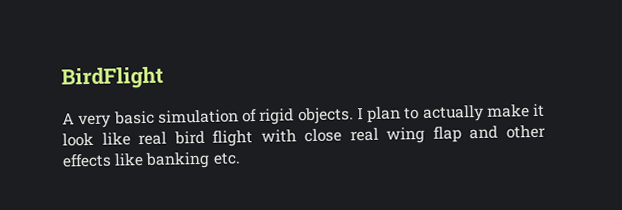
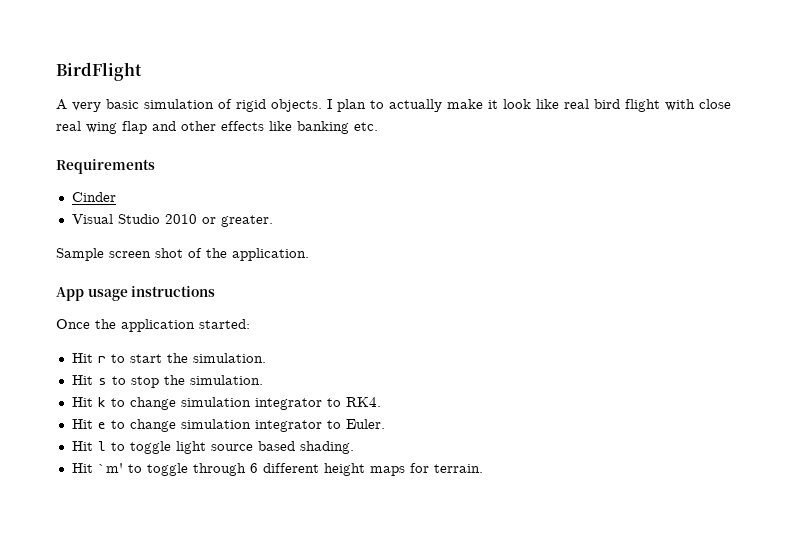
(241, 158) none -> [56,159,155,174] [71,192,116,202] [71,214,273,227] [56,248,309,261] [56,286,216,301] [56,319,250,332] [71,353,266,363] [71,375,263,388] [71,397,381,410] [71,419,385,432] [71,441,354,454] [71,463,483,476] // Requirements // Cinder // Visual Studio 2010 or greater. // Sample screen shot of the application. // App usage instructions // Once the application started: // Hit r to start the simulation. // Hit s to stop the simulation. // Hit k to change simulation integrator to RK4. // Hit e to change simulation integrator to Euler. // Hit l to toggle light source based shading. // Hit `m' to toggle through 6 different height maps for terrain.

